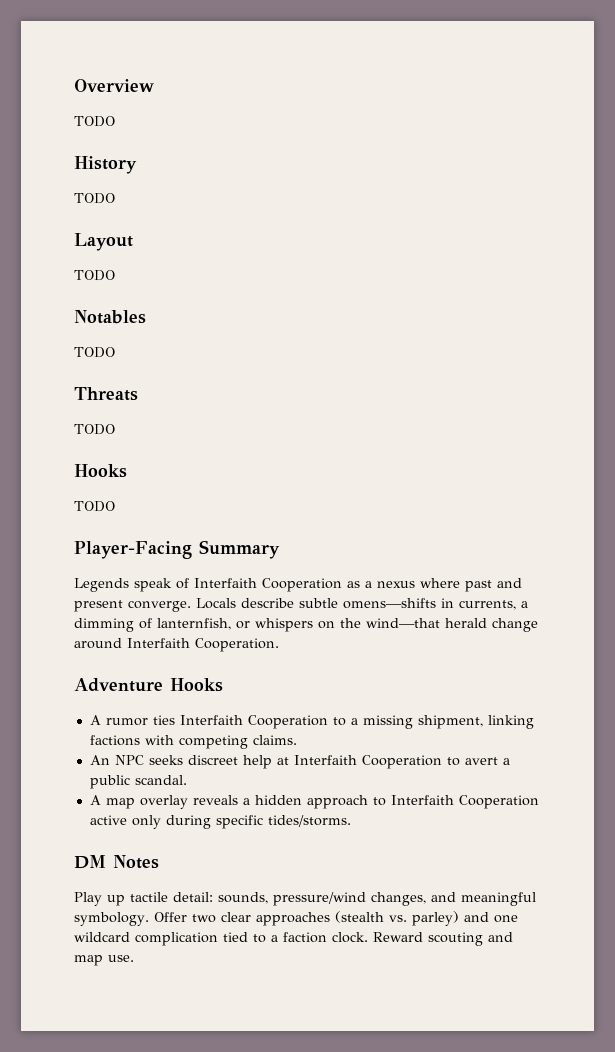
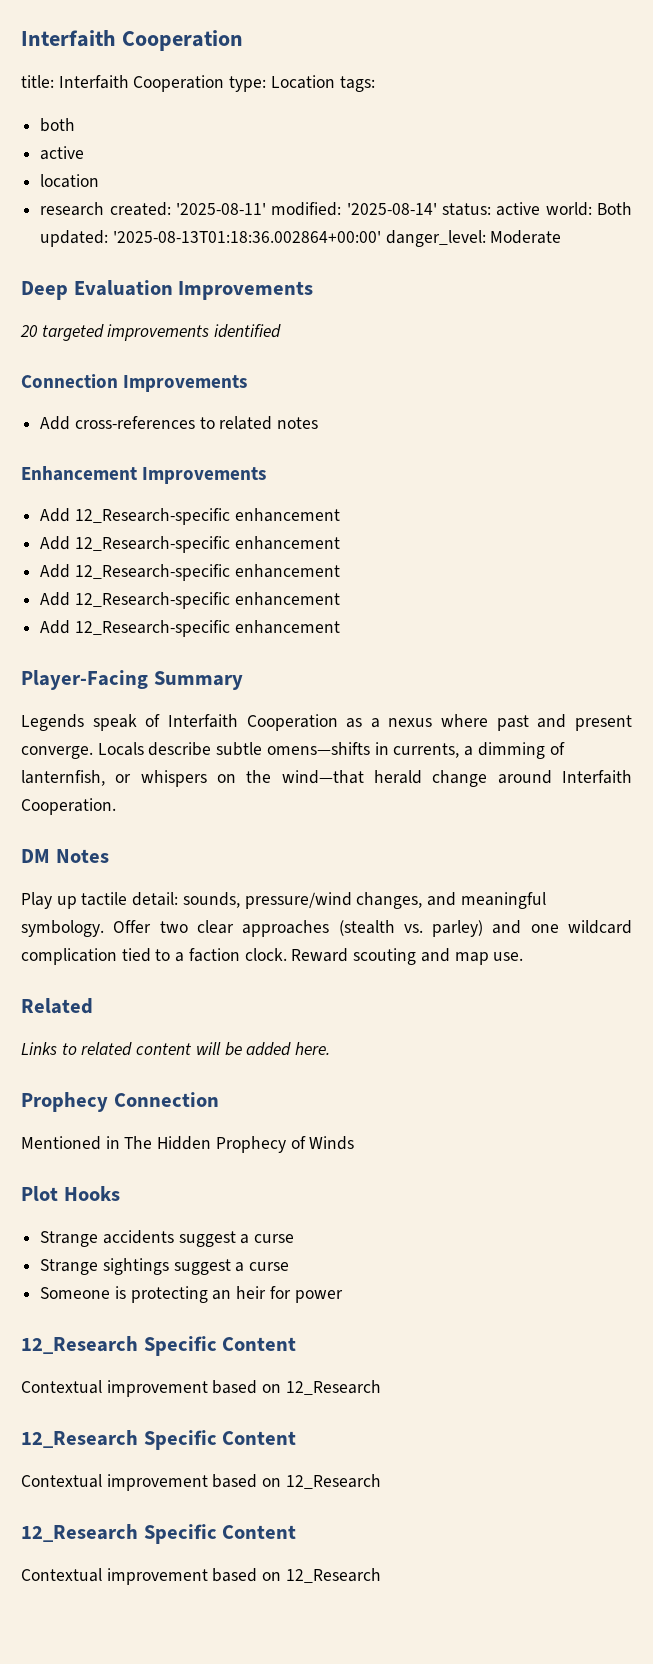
[74,79,154,92] [74,116,115,127] [74,156,137,174] [74,193,115,204] [74,233,133,251] [74,270,115,281] [74,310,146,324] [74,347,115,358] [74,387,138,401] [74,424,115,435] [74,464,127,478] [74,501,115,512] Overview // TODO // History // TODO // Layout // TODO // Notables // TODO // Threats // TODO // Hooks // TODO -> [21,30,243,51] [21,75,375,92] [40,118,76,132] [40,146,85,160] [40,174,100,188] [40,202,632,216] [40,230,562,247] [21,280,314,300] [20,324,282,341] [21,374,248,392] [40,416,319,430] [21,466,267,484] [40,508,340,525] [40,536,340,553] [40,564,340,581] [40,592,340,609] [40,620,340,637] Interfaith Cooperation // title: Interfaith Cooperation type: Location tags: // both // active // location // research created: '2025-08-11' modified: '2025-08-14' status: active world: Both updated: '2025-08-13T01:18:36.002864+00:00' danger_level: Moderate // Deep Evaluation Improvements // 20 targeted improvements identified // Connection Improvements // Add cross-references to related notes // Enhancement Improvements // Add 12_Research-specific enhancement // Add 12_Research-specific enhancement // Add 12_Research-specific enhancement // Add 12_Research-specific enhancement // Add 12_Research-specific enhancement
[74,678,223,692] [89,715,534,729] [89,735,297,749] [89,755,510,769] [89,775,187,789] [89,795,539,809] [89,815,351,829] // Adventure Hooks // A rumor ties Interfaith Cooperation to a missing shipment, linking factions with competing claims. // An NPC seeks discreet help at Interfaith Cooperation to avert a public scandal. // A map overlay reveals a hidden approach to Interfaith Cooperation active only during specific tides/storms. -> (116, 806) none
(134, 958) none -> [21,998,93,1014] [21,1042,331,1056] [21,1092,219,1112] [21,1136,355,1153] [21,1186,120,1201] [40,1230,295,1247] [40,1258,290,1275] [40,1286,343,1303] [21,1336,297,1356] [21,1380,381,1397] [21,1430,297,1450] [21,1474,381,1491] [21,1524,297,1544] [21,1568,381,1585] // Related // Links to related content will be added here. // Prophecy Connection // Mentioned in The Hidden Prophecy of Winds // Plot Hooks // Strange accidents suggest a curse // Strange sightings suggest a curse // Someone is protecting an heir for power // 12_Research Specific Content // Contextual improvement based on 12_Research // 12_Research Specific Content // Contextual improvement based on 12_Research // 12_Research Specific Content // Contextual improvement based on 12_Research

